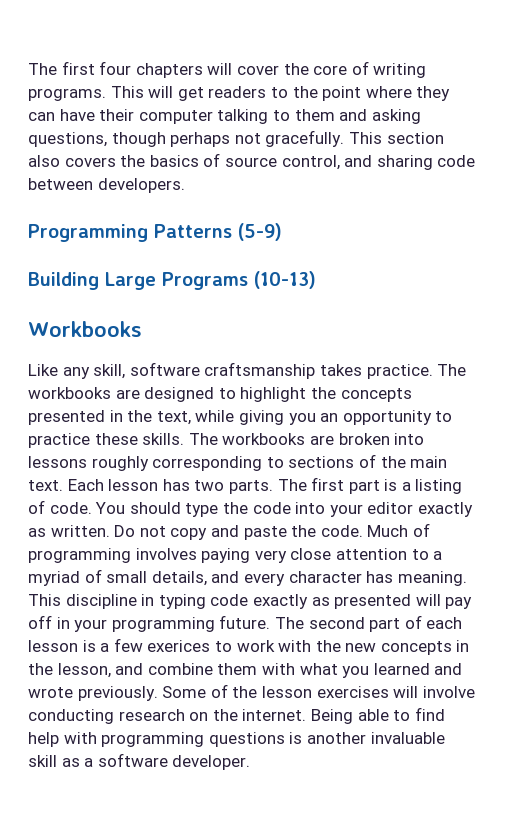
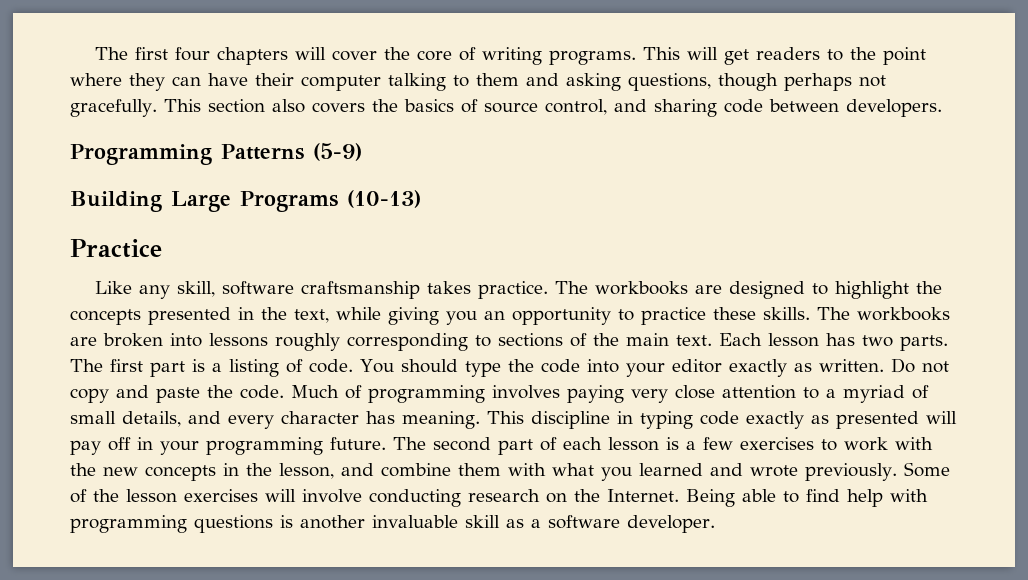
[28,321,142,337] Workbooks -> [70,239,162,258] Practice
[147,640,211,652] exerices -> [740,437,814,450] exercises
[242,709,307,721] internet. -> [607,489,679,502] Internet.

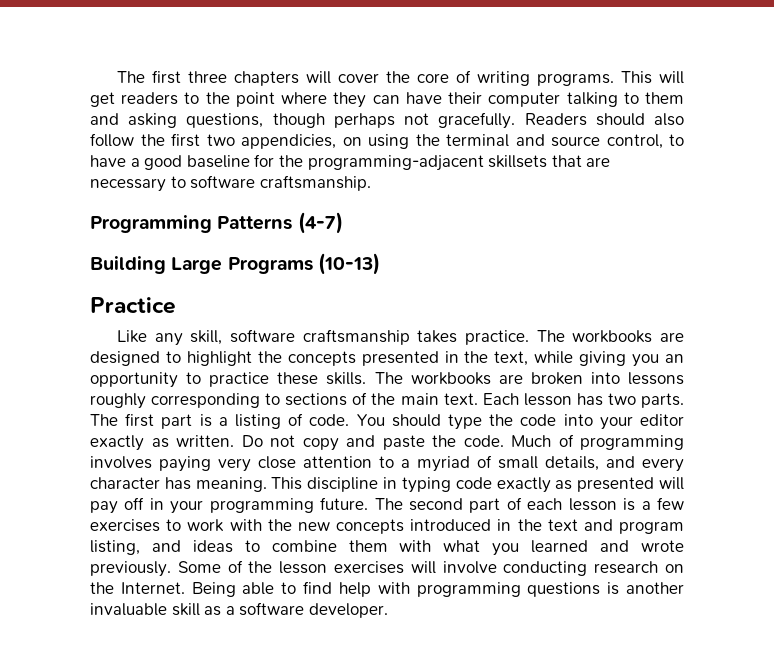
[95,47,211,61] The first four -> [116,70,227,84] The first three
[163,99,942,117] This section also covers the basics of source control, and sharing code between developers. -> [524,113,684,126] [90,133,684,149] [90,154,611,171] [90,175,371,192] Readers should also follow the first two appendicies, on using the terminal and source control, to have a good baseline for the programming-adjacent skillsets that are necessary to software craftsmanship.
[312,143,362,161] (5-9) -> [297,212,343,234] (4-7)
[223,463,374,479] in the lesson, and -> [410,519,684,534] [90,540,260,555] introduced in the text and program listing, and ideas to

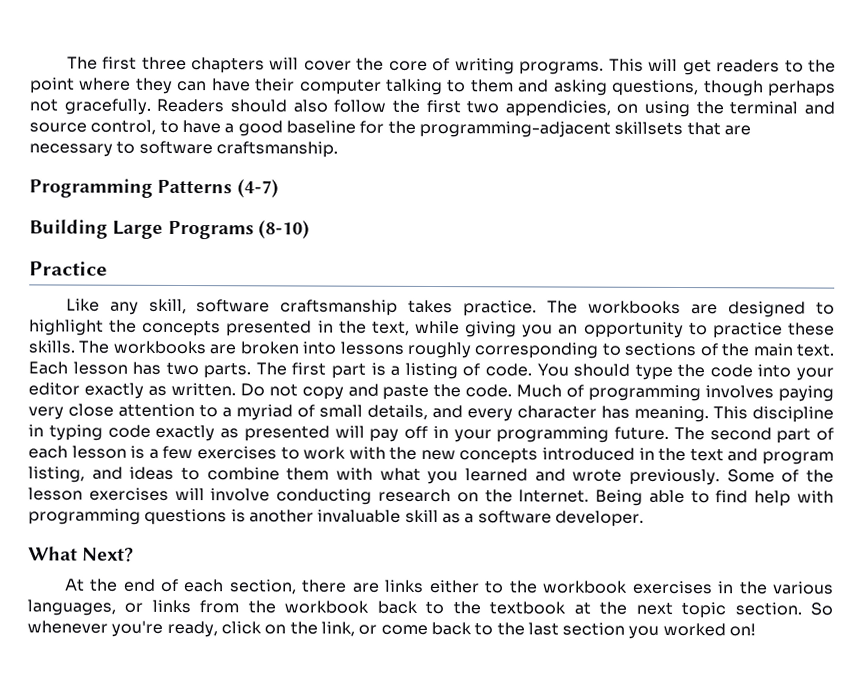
[317,253,380,275] (10-13) -> [257,220,310,239] (8-10)
(388, 610) none -> [28,546,135,562] [63,578,835,595] [27,599,834,619] [27,620,757,639] // What Next? // At the end of each section, there are links either to the workbook exercises in the various languages, or links from the workbook back to the textbook at the next topic section. So whenever you're ready, click on the link, or come back to the last section you worked on!

